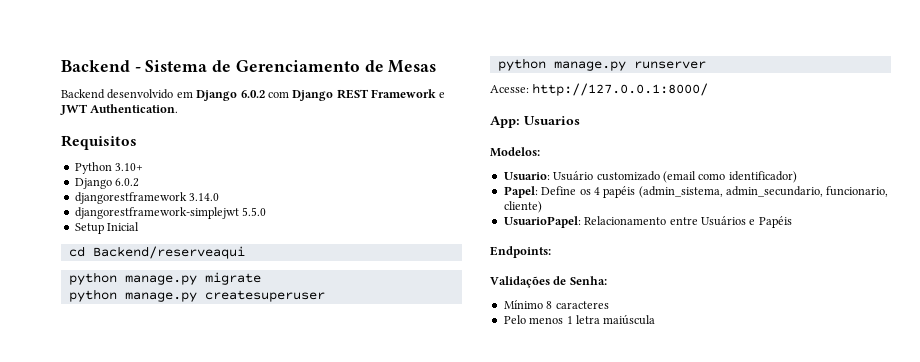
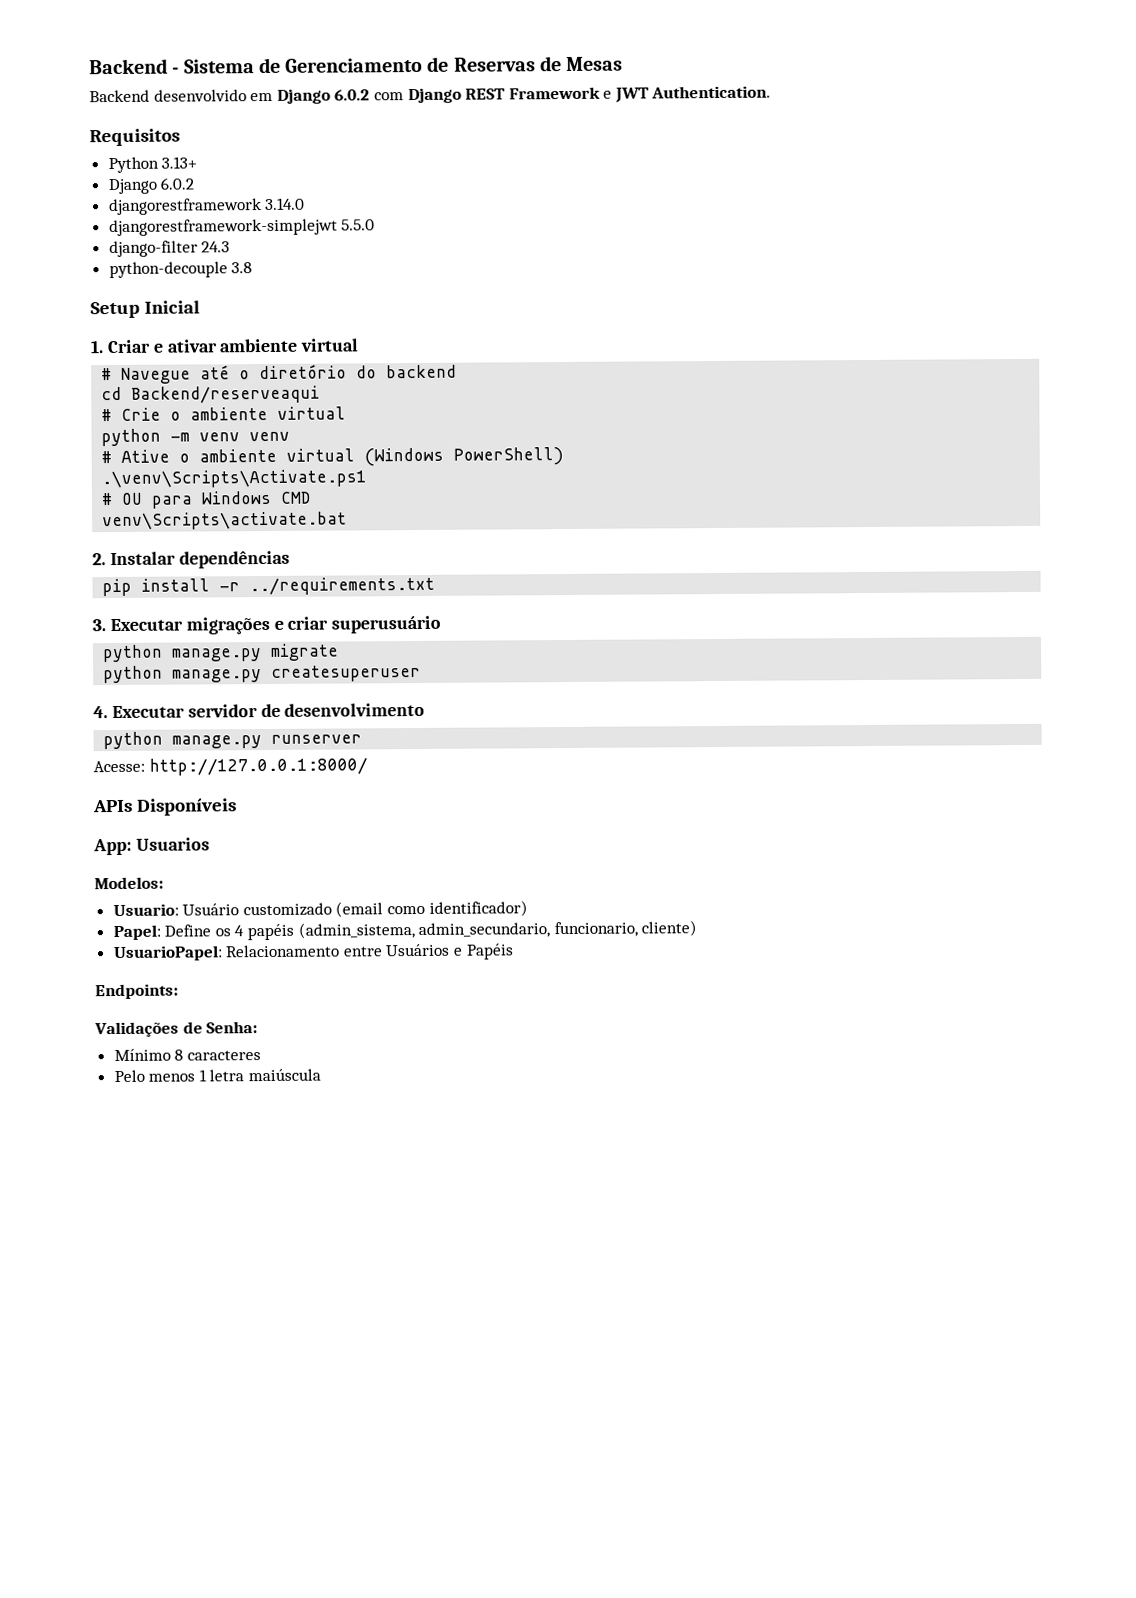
(384, 66) none -> [453,56,562,72] Reservas de
[115,163,144,171] 3.10+ -> [161,156,198,169] 3.13+
[74,222,140,234] [68,246,245,259] Setup Inicial // cd Backend/reserveaqui -> [108,240,231,258] [108,261,253,279] [90,300,200,319] [90,338,360,354] [101,364,458,384] [101,385,321,404] [101,406,347,422] [101,428,291,447] [101,447,565,467] [101,469,368,489] [101,490,312,509] [102,511,348,531] [92,550,290,569] [102,576,436,597] [92,615,442,635] django-filter 24.3 // python-decouple 3.8 // Setup Inicial // 1. Criar e ativar ambiente virtual // # Navegue até o diretório do backend // cd Backend/reserveaqui // # Crie o ambiente virtual // python -m venv venv // # Ative o ambiente virtual (Windows PowerShell) // .\venv\Scripts\Activate.ps1 // # OU para Windows CMD // venv\Scripts\activate.bat // 2. Instalar dependências // pip install -r ../requirements.txt // 3. Executar migrações e criar superusuário
(325, 296) none -> [93,702,426,719] // 4. Executar servidor de desenvolvimento
(709, 89) none -> [92,798,237,816] // APIs Disponíveis

